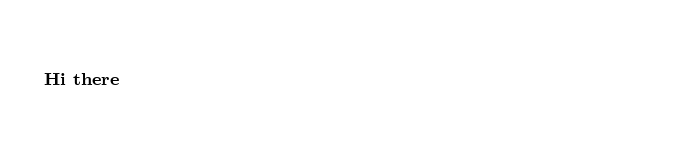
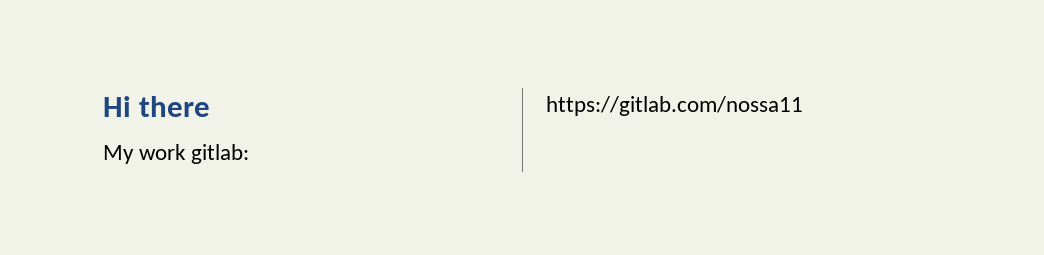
(119, 79) none -> [103,144,250,164] [546,96,803,116] // My work gitlab: https://gitlab.com/nossa11

